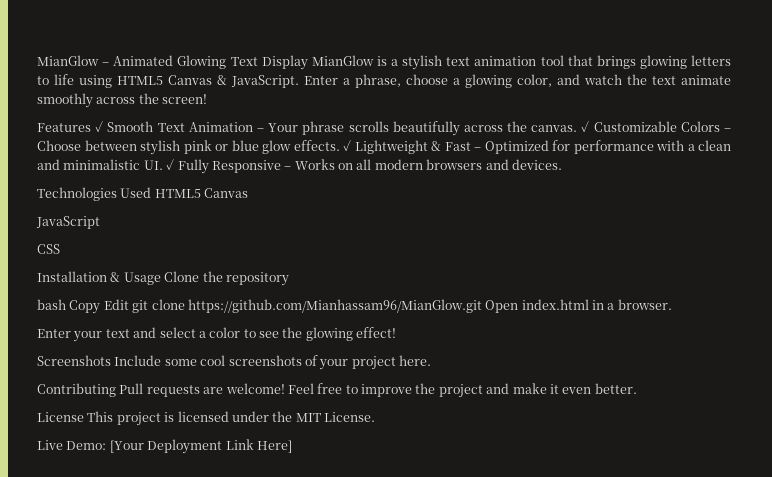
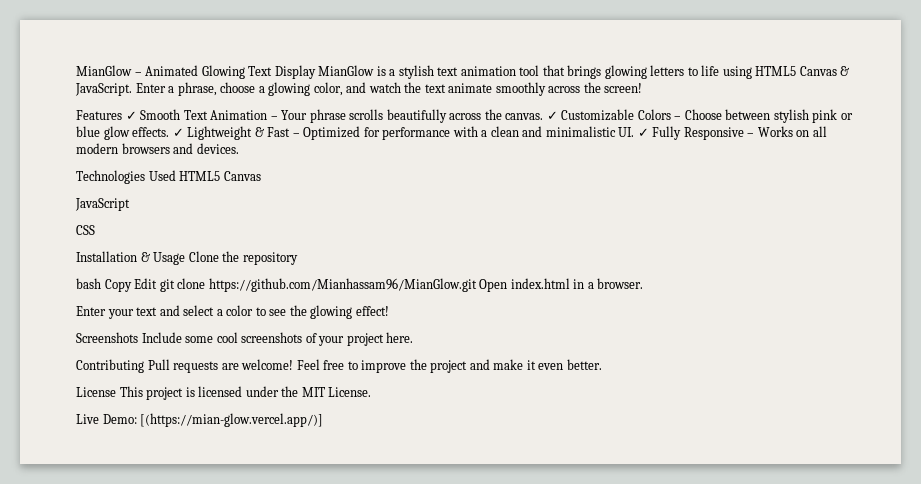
[109,439,292,454] [Your Deployment Link Here] -> [140,413,324,427] [(https://mian-glow.vercel.app/)]

